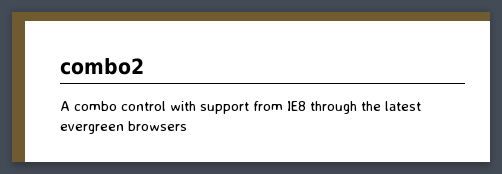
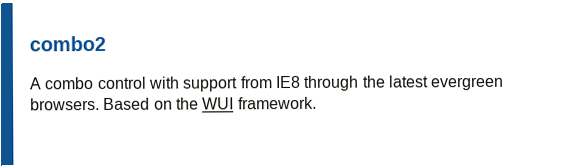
[128,121,187,131] browsers -> [30,96,317,111] browsers. Based on the WUI framework.

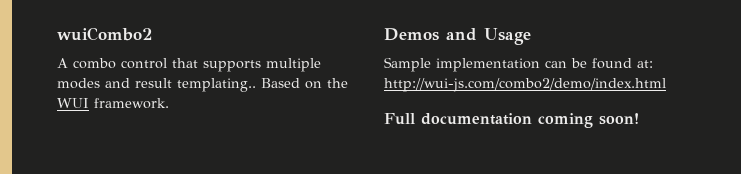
[29,35,106,52] combo2 -> [57,27,152,41] wuiCombo2
[147,75,505,92] [30,97,100,111] with support from IE8 through the latest evergreen browsers. -> [172,58,321,72] [57,78,256,92] that supports multiple modes and result templating..
(317, 103) none -> [384,28,531,45] [384,57,653,72] [384,78,666,92] [384,113,639,128] // Demos and Usage // Sample implementation can be found at: http://wui-js.com/combo2/demo/index.html // Full documentation coming soon!

